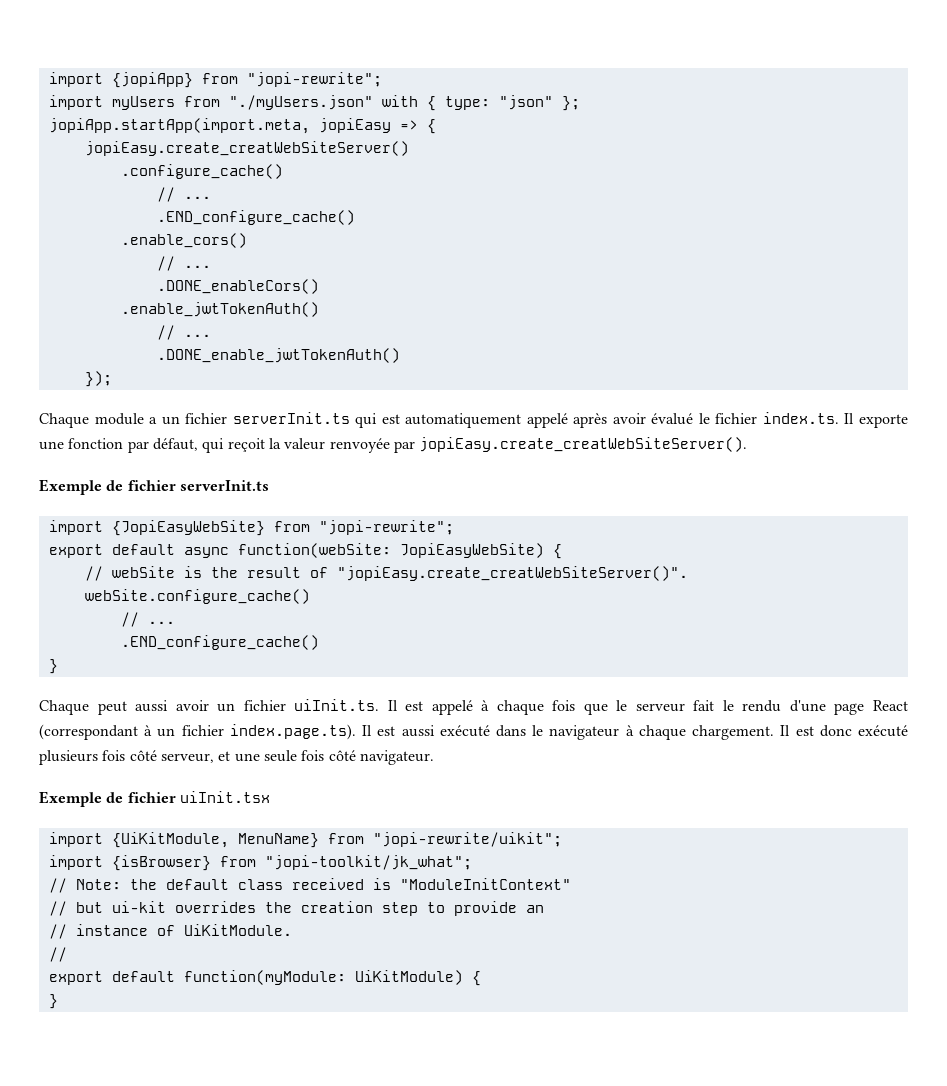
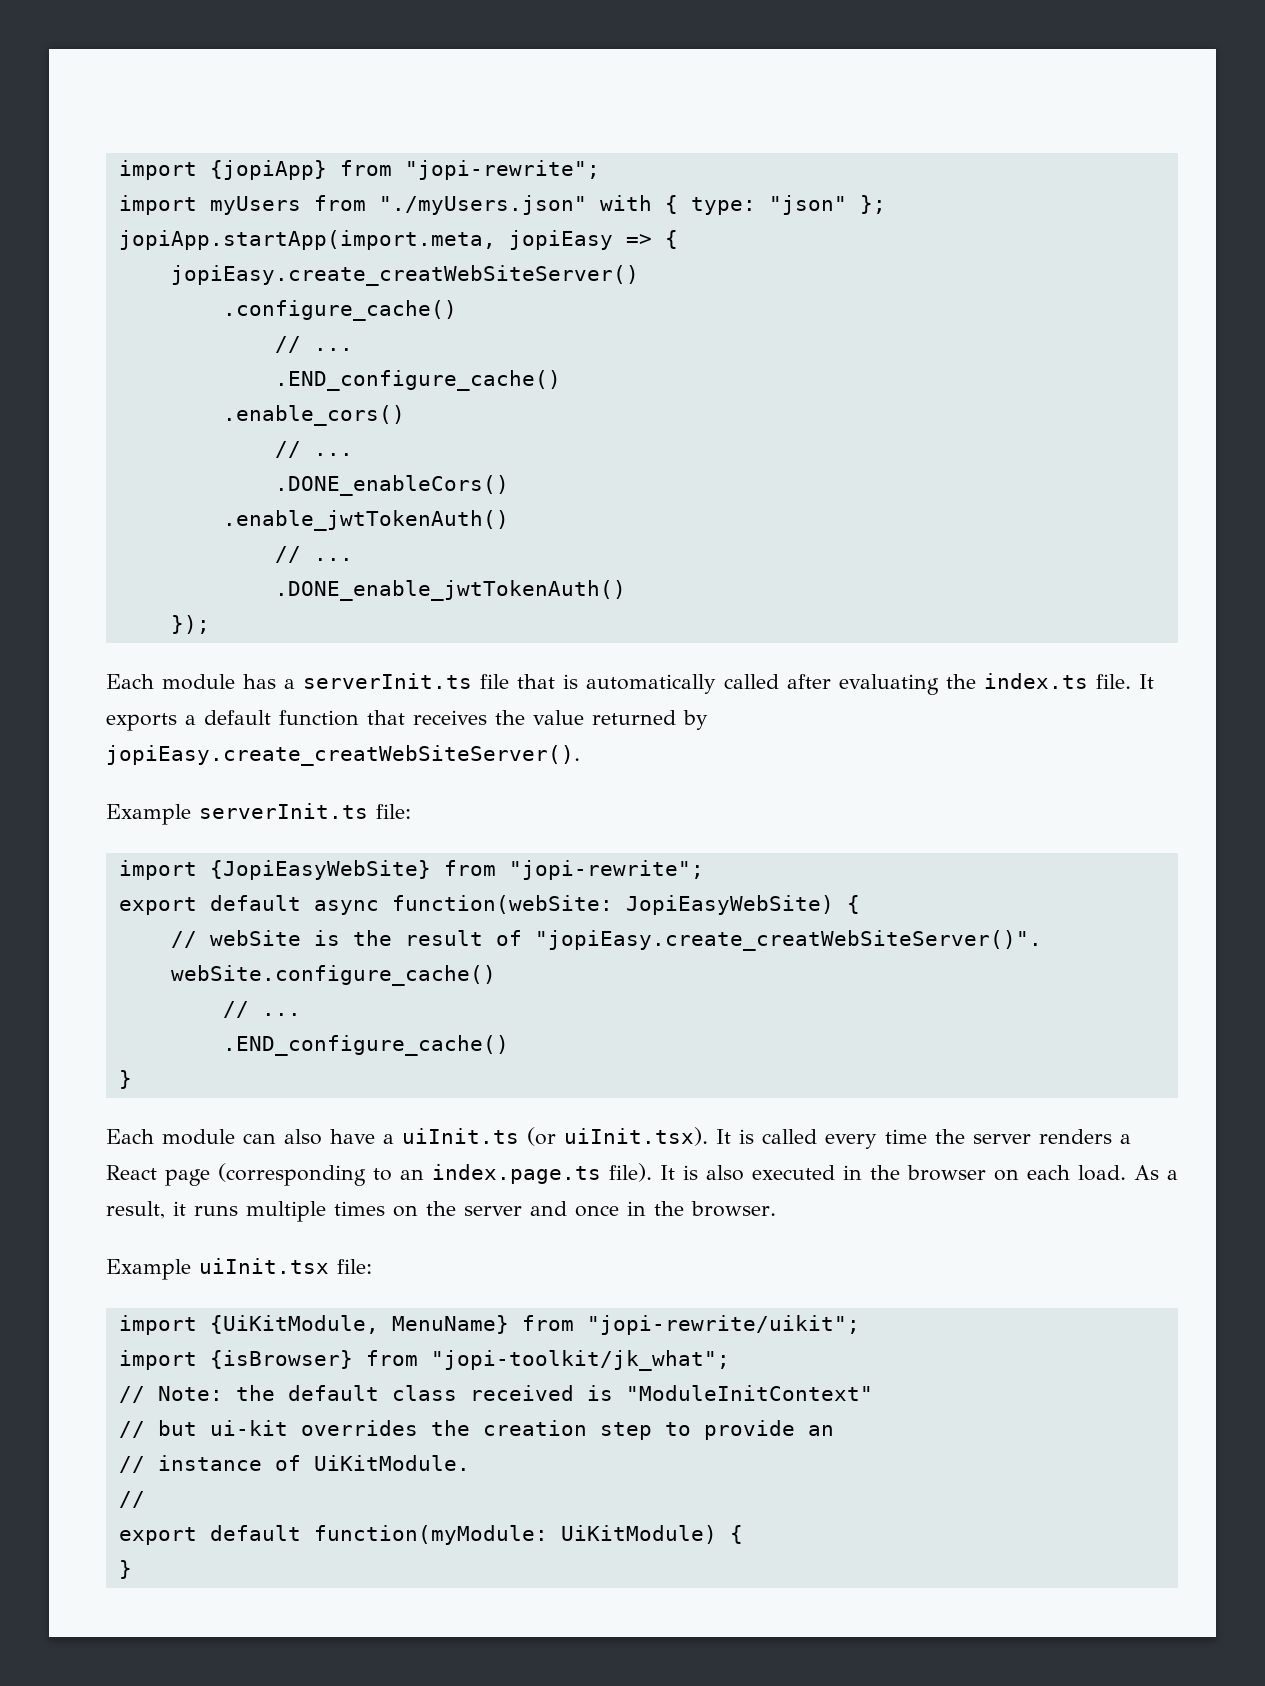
[39,412,908,428] [39,437,748,453] [39,479,269,495] Chaque module a un fichier serverInit.ts qui est automatiquement appelé après avoir évalué le fichier index.ts. Il exporte une fonction par défaut, qui reçoit la valeur renvoyée par jopiEasy.create_creatWebSiteServer(). // Exemple de fichier serverInit.ts -> [106,673,1154,695] [106,710,708,731] [106,745,580,766] [106,803,411,825] Each module has a serverInit.ts file that is automatically called after evaluating the index.ts file. It exports a default function that receives the value returned by jopiEasy.create_creatWebSiteServer(). // Example serverInit.ts file:
[39,699,908,715] [39,724,908,740] [39,750,434,765] [39,791,176,807] Chaque peut aussi avoir un fichier uiInit.ts. Il est appelé à chaque fois que le serveur fait le rendu d'une page React (correspondant à un fichier index.page.ts). Il est aussi exécuté dans le navigateur à chaque chargement. Il est donc exécuté plusieurs fois côté serveur, et une seule fois côté navigateur. // Exemple de fichier -> [106,1127,1131,1149] [106,1163,1178,1186] [106,1201,776,1222] [106,1259,191,1280] Each module can also have a uiInit.ts (or uiInit.tsx). It is called every time the server renders a React page (corresponding to an index.page.ts file). It is also executed in the browser on each load. As a result, it runs multiple times on the server and once in the browser. // Example
(270, 797) none -> [337,1259,372,1274] file:

